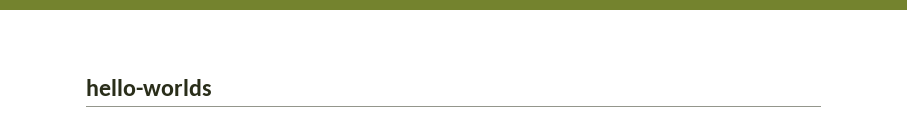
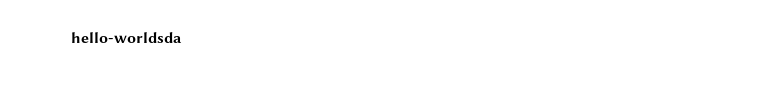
[86,79,212,96] hello-worlds -> [71,32,182,43] hello-worldsda

